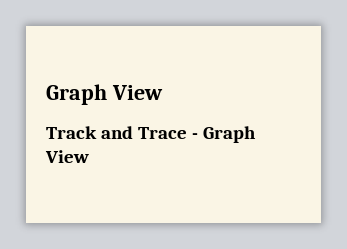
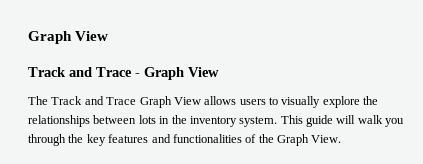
(89, 156) none -> [28,96,379,108] [28,115,405,127] [28,134,342,146] // The Track and Trace Graph View allows users to visually explore the relationships between lots in the inventory system. This guide will walk you through the key features and functionalities of the Graph View.

